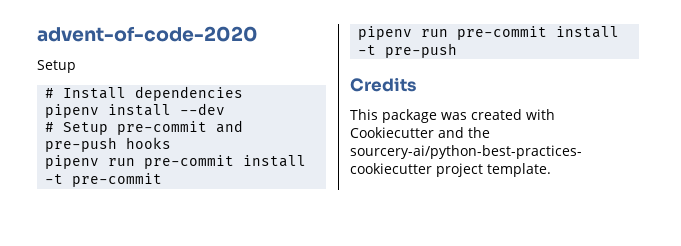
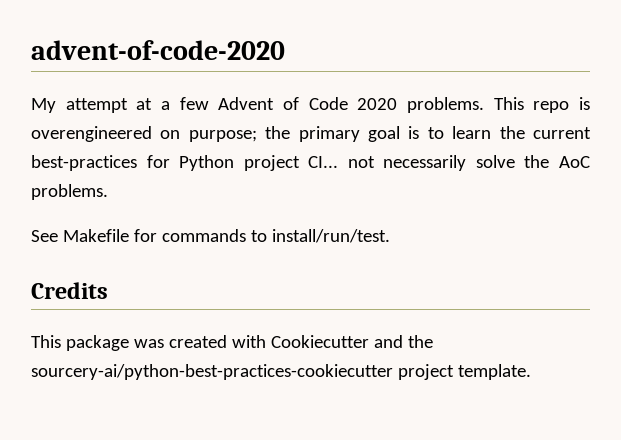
[37,60,76,73] [45,86,244,101] [45,103,226,118] [45,120,244,135] [45,137,172,152] [45,155,307,169] [45,173,163,187] [358,26,620,40] [358,43,458,58] Setup // # Install dependencies // pipenv install --dev // # Setup pre-commit and pre-push hooks // pipenv run pre-commit install -t pre-commit // pipenv run pre-commit install -t pre-push -> [31,97,591,113] [31,126,591,142] [31,155,590,171] [31,184,108,200] [31,229,390,243] My attempt at a few Advent of Code 2020 problems. This repo is overengineered on purpose; the primary goal is to learn the current best-practices for Python project CI... not necessarily solve the AoC problems. // See Makefile for commands to install/run/test.

